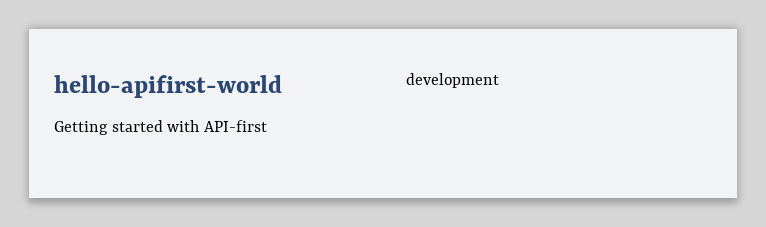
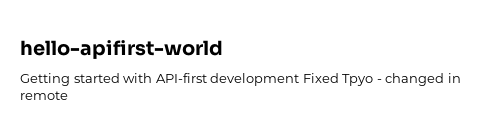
(499, 80) none -> [302,73,461,86] [20,91,68,100] Fixed Tpyo - changed in remote

